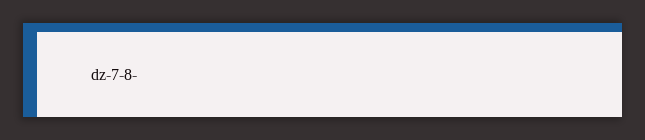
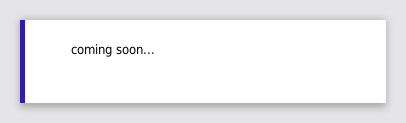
[91,69,137,80] dz-7-8- -> [71,44,155,57] coming soon...

